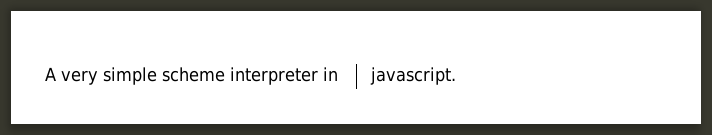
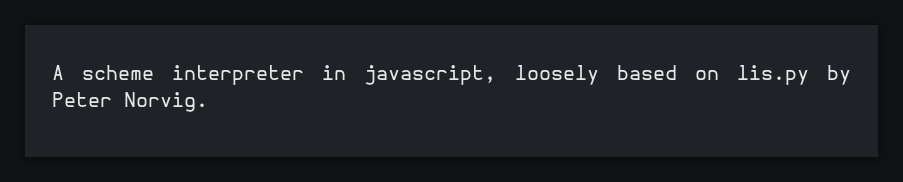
[61,67,157,85] very simple -> (64, 72) none
[370,67,456,85] javascript. -> [364,65,851,85] [52,92,208,112] javascript, loosely based on lis.py by Peter Norvig.

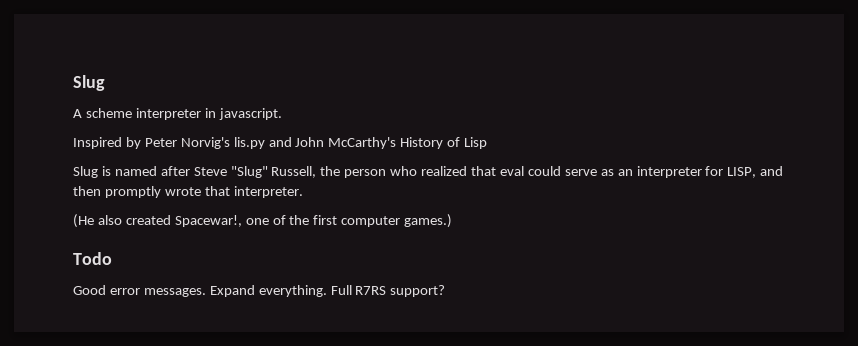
(52, 72) none -> [73,75,105,91] Slug //
[364,65,851,85] [52,92,208,112] javascript, loosely based on lis.py by Peter Norvig. -> [218,108,282,120] [73,137,488,149] [73,166,784,178] [73,186,303,198] [73,214,453,228] [73,252,112,265] [73,285,446,297] javascript. // Inspired by Peter Norvig's lis.py and John McCarthy's History of Lisp // Slug is named after Steve "Slug" Russell, the person who realized that eval could serve as an interpreter for LISP, and then promptly wrote that interpreter. // (He also created Spacewar!, one of the first computer games.) // Todo // Good error messages. Expand everything. Full R7RS support?

